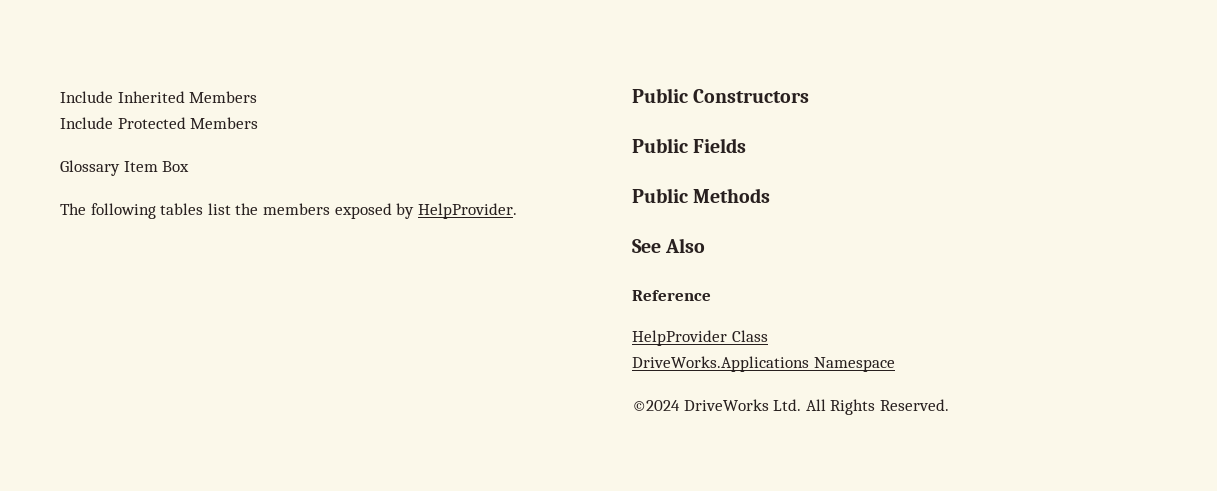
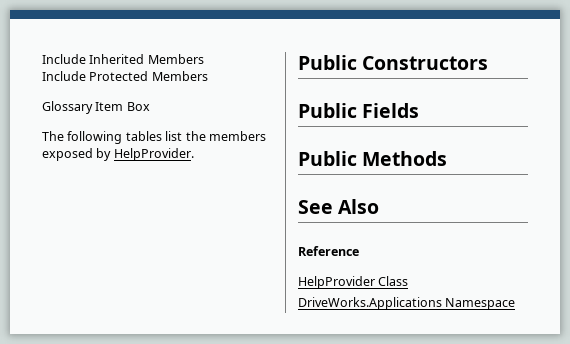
[632,399,949,415] // ©2024 DriveWorks Ltd. All Rights Reserved. -> (516, 304) none

